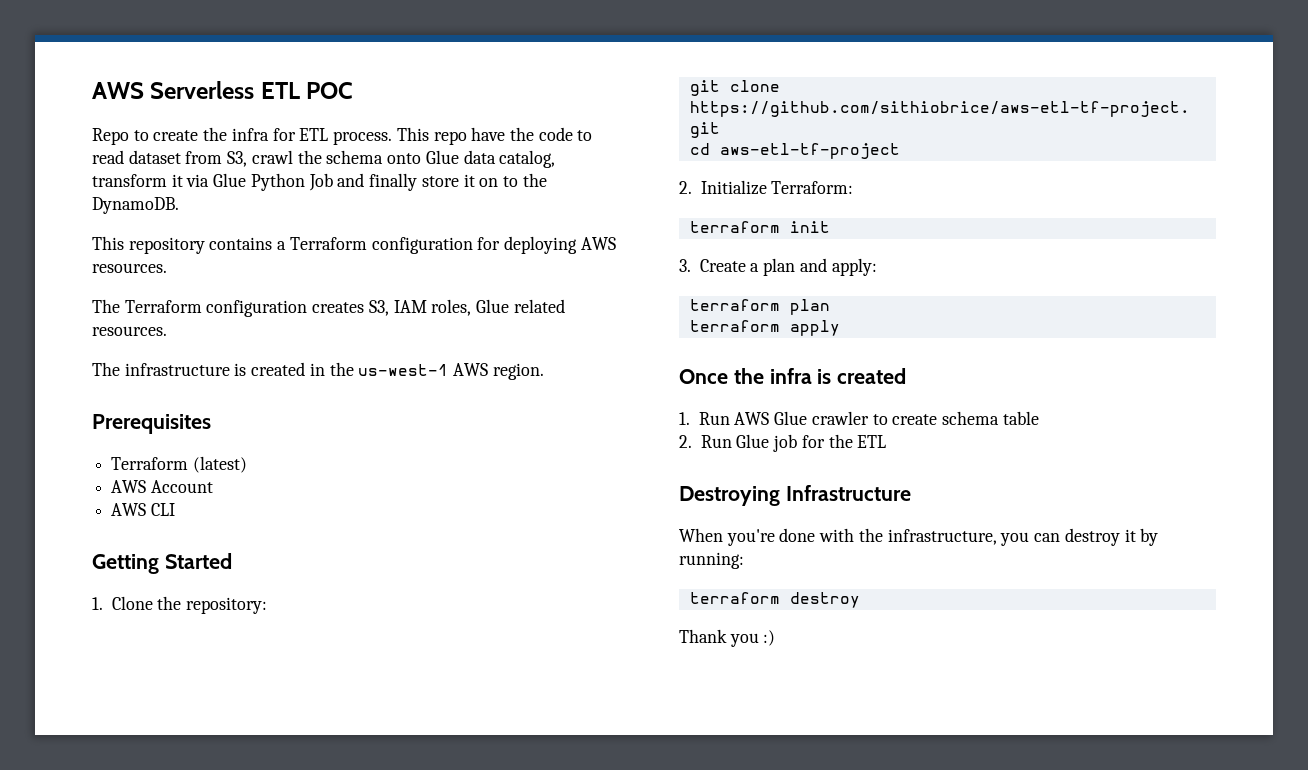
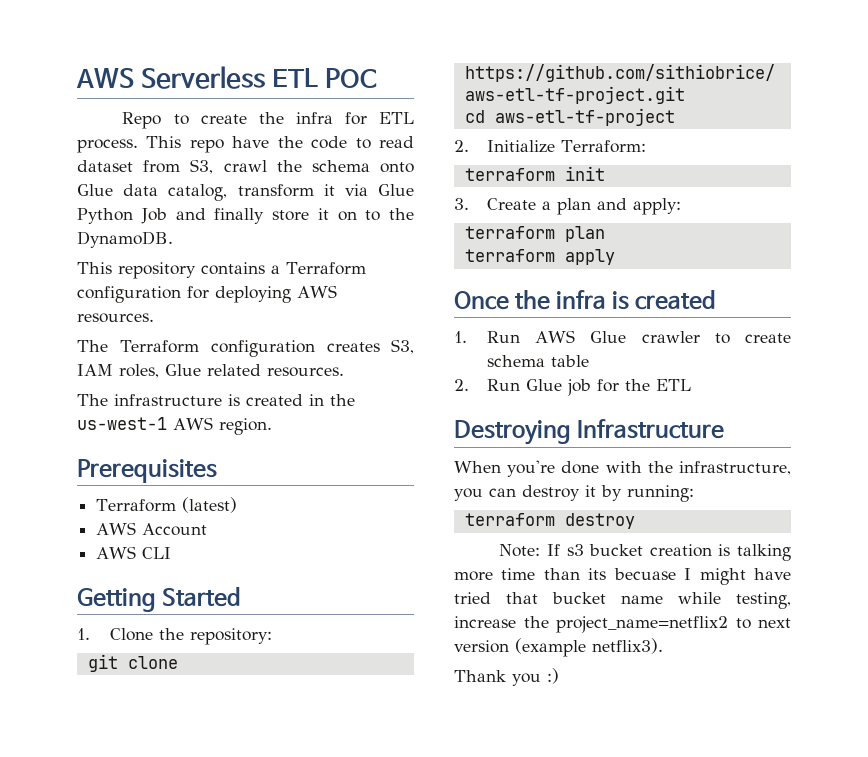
(860, 600) none -> [499,544,791,561] [454,568,791,585] [454,592,791,609] [454,616,791,633] [454,638,663,657] // Note: If s3 bucket creation is talking more time than its becuase I might have tried that bucket name while testing, increase the project_name=netflix2 to next version (example netflix3).

